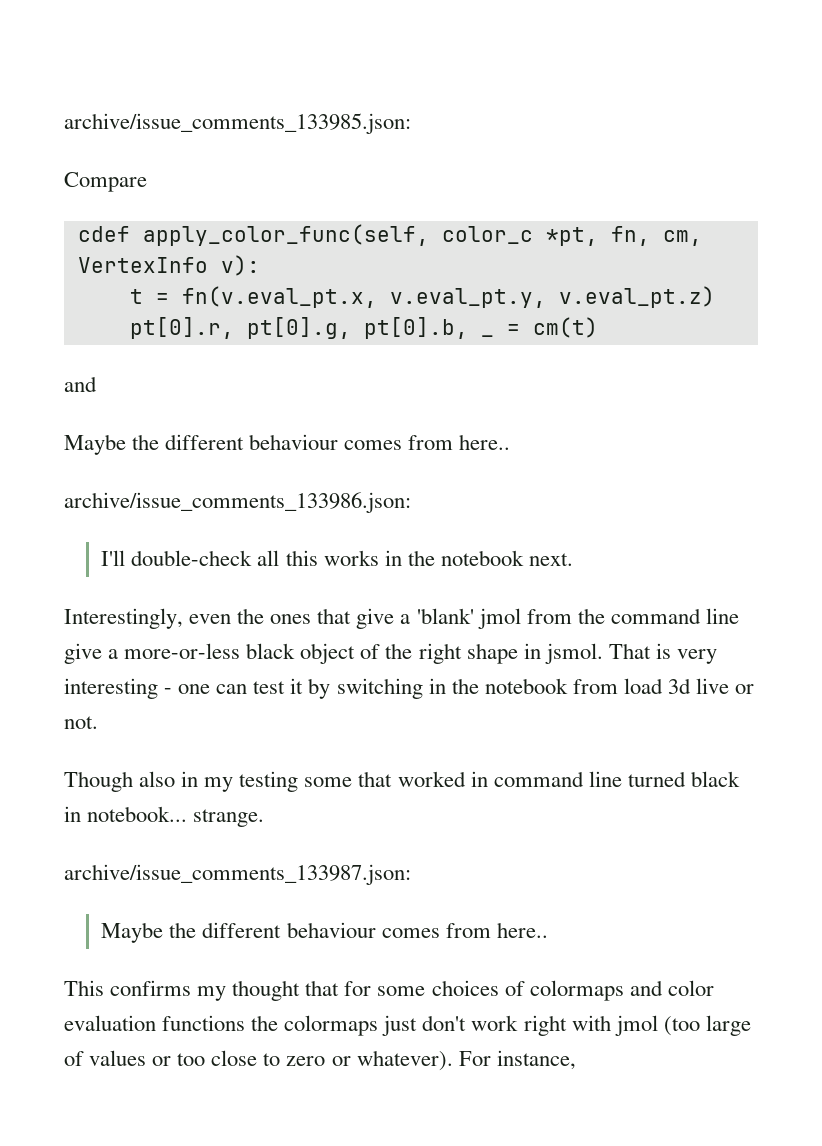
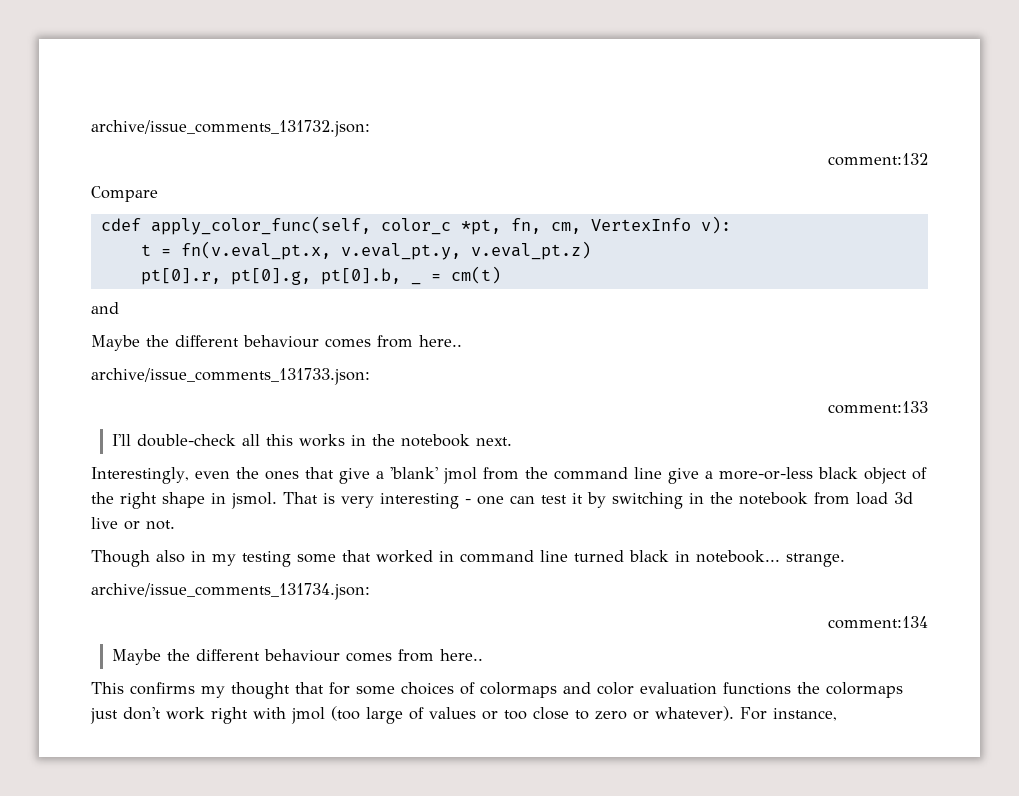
[64,113,411,134] archive/issue_comments_133985.json: -> [91,120,370,137] [828,153,928,166] archive/issue_comments_131732.json: // comment:132
[64,492,411,513] archive/issue_comments_133986.json: -> [91,368,370,385] [828,401,928,414] archive/issue_comments_131733.json: // comment:133
[64,864,411,885] archive/issue_comments_133987.json: -> [91,583,370,600] [828,616,928,629] archive/issue_comments_131734.json: // comment:134

